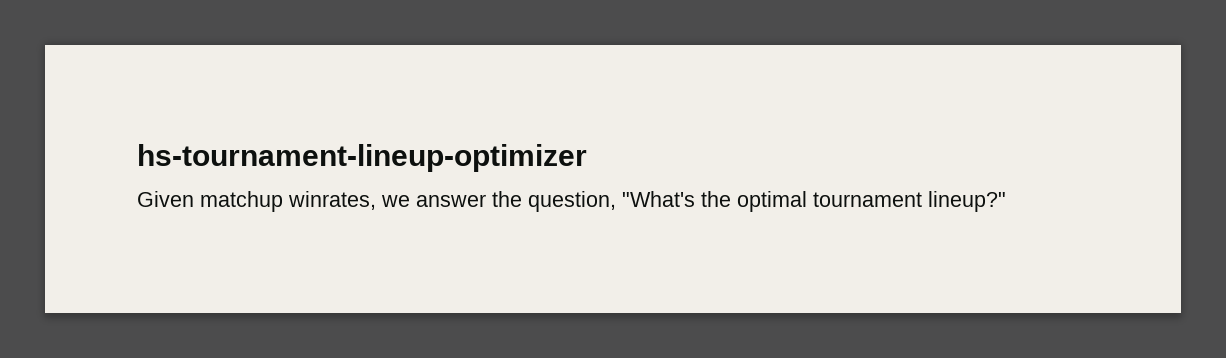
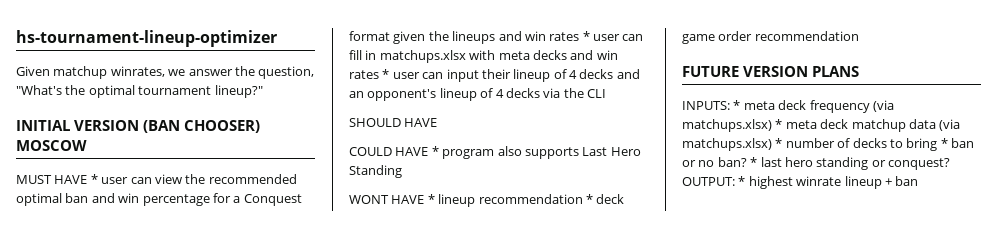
(1006, 201) none -> [16,120,260,133] [16,140,87,151] [16,174,297,184] [16,193,302,206] [349,31,644,44] [349,50,618,63] [349,69,640,82] [349,88,606,101] [349,118,438,127] [349,146,641,159] [349,165,402,178] [349,194,625,207] [682,31,859,44] [682,66,859,77] [682,100,894,113] [682,119,961,132] [682,138,974,151] [682,157,950,170] [682,176,919,189] // INITIAL VERSION (BAN CHOOSER) MOSCOW // MUST HAVE * user can view the recommended optimal ban and win percentage for a Conquest format given the lineups and win rates * user can fill in matchups.xlsx with meta decks and win rates * user can input their lineup of 4 decks and an opponent's lineup of 4 decks via the CLI // SHOULD HAVE // COULD HAVE * program also supports Last Hero Standing // WONT HAVE * lineup recommendation * deck game order recommendation // FUTURE VERSION PLANS // INPUTS: * meta deck frequency (via matchups.xlsx) * meta deck matchup data (via matchups.xlsx) * number of decks to bring * ban or no ban? * last hero standing or conquest? OUTPUT: * highest winrate lineup + ban

